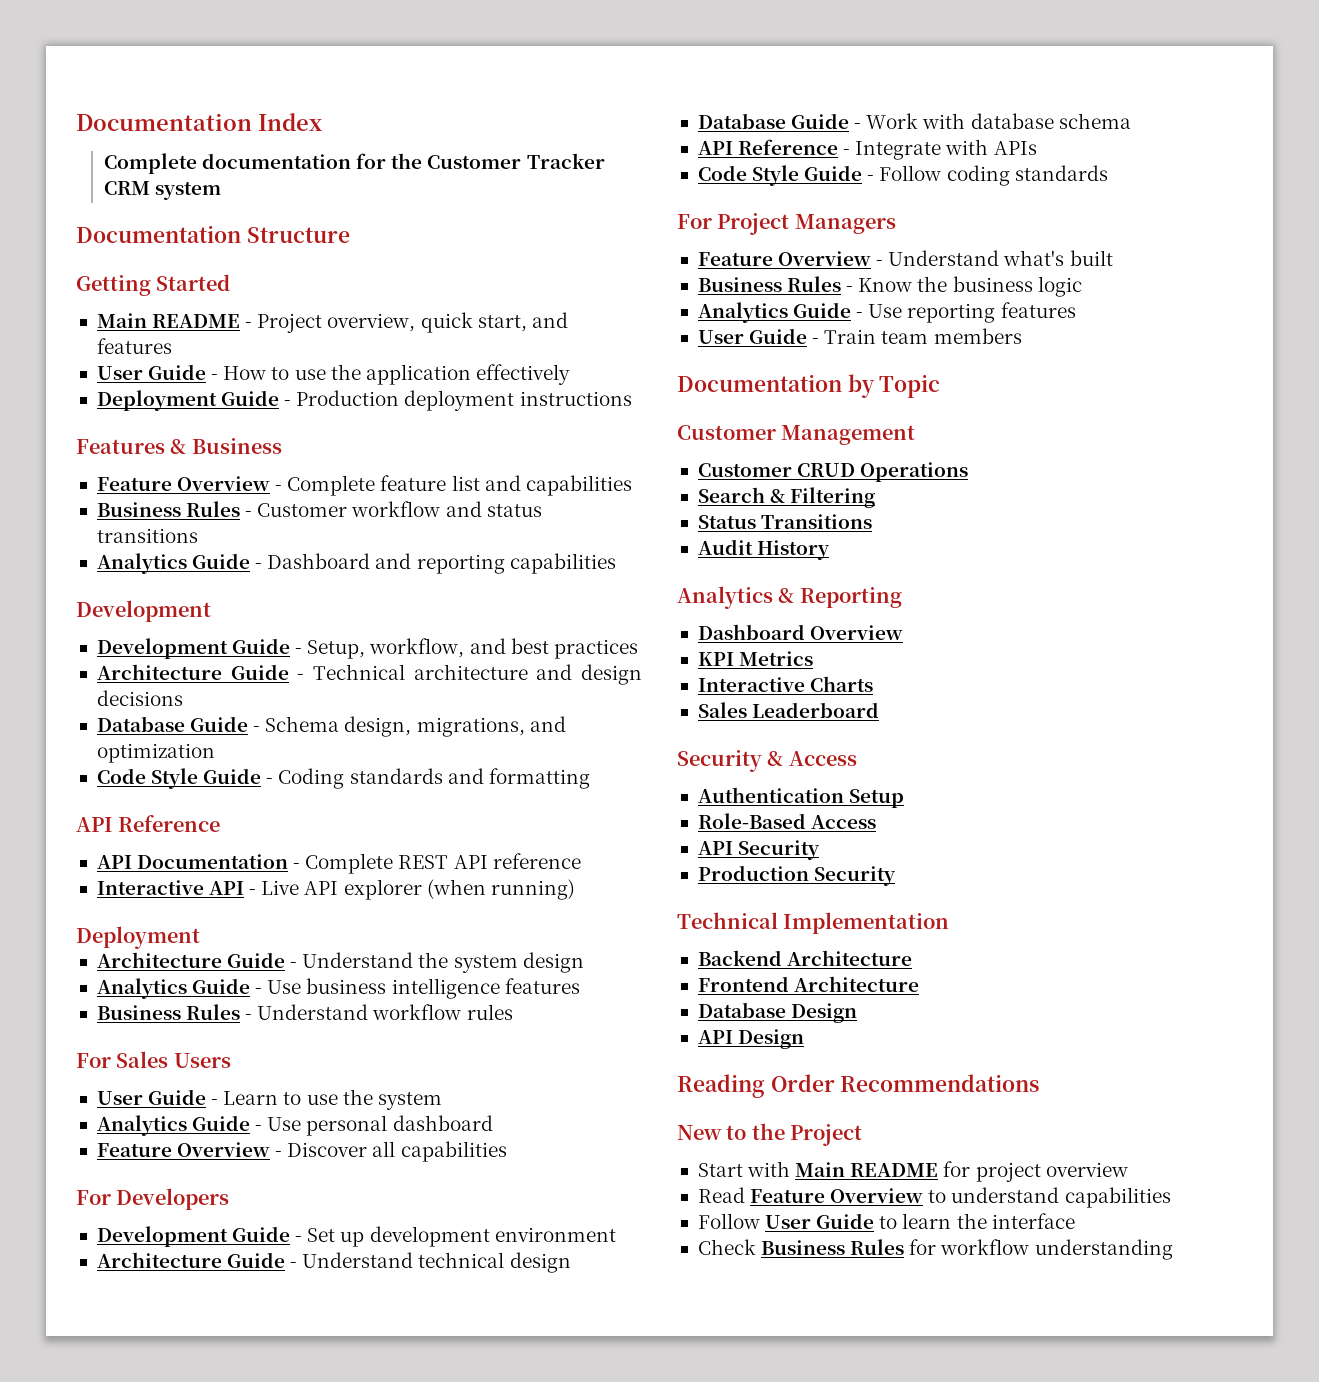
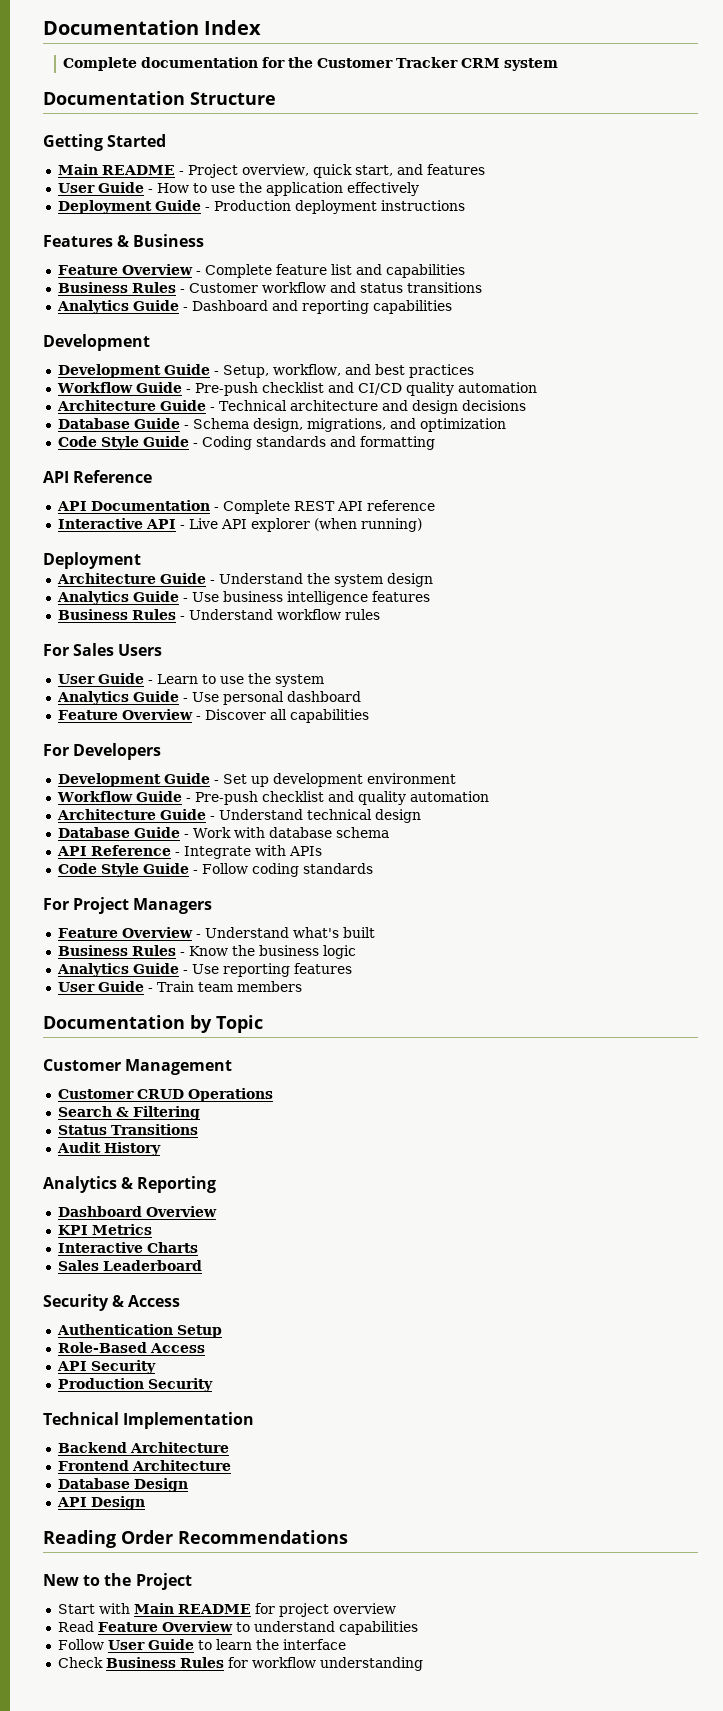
(638, 649) none -> [56,382,537,396] // Workflow Guide - Pre-push checklist and CI/CD quality automation
(616, 1234) none -> [56,791,489,805] // Workflow Guide - Pre-push checklist and quality automation

